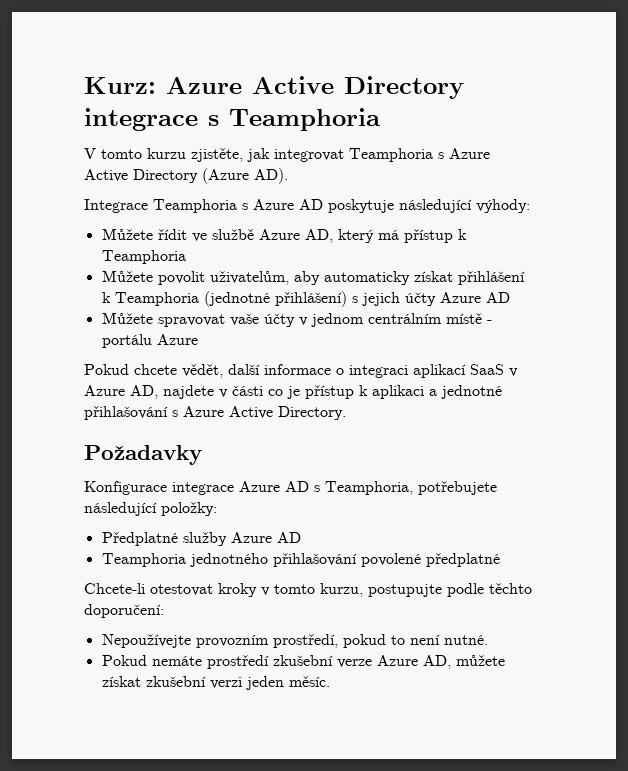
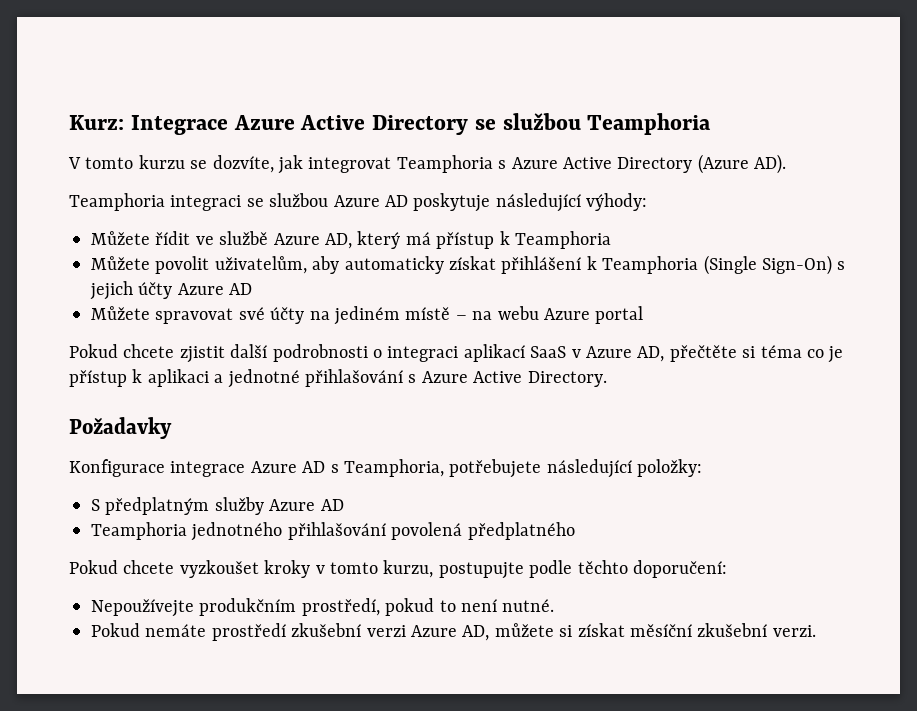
[166,76,464,99] [84,108,219,131] Azure Active Directory integrace s -> [130,113,581,135] Integrace Azure Active Directory se službou
[191,148,243,162] zjistěte, -> [190,155,274,173] se dozvíte,
[84,199,248,213] Integrace Teamphoria s -> [69,193,329,211] Teamphoria integraci se službou
[203,291,347,307] (jednotné přihlášení) -> [703,255,832,275] (Single Sign-On)
[229,313,492,327] [101,334,198,348] [84,364,331,378] vaše účty v jednom centrálním místě - portálu Azure // Pokud chcete vědět, další informace -> [238,306,644,325] [69,344,368,363] své účty na jediném místě – na webu Azure portal // Pokud chcete zjistit další podrobnosti
[163,385,263,399] najdete v části -> [669,345,802,362] přečtěte si téma
[101,532,178,546] Předplatné -> [91,497,210,515] S předplatným
[360,553,500,567] [84,583,213,596] povolené předplatné // Chcete-li otestovat -> [391,522,575,540] [69,560,259,578] povolená předplatného // Pokud chcete vyzkoušet
[195,634,269,648] provozním -> [199,598,297,616] produkčním
[336,659,372,668] verze -> [366,625,406,637] verzi
[101,676,330,690] získat zkušební verzi jeden měsíc. -> [559,623,816,637] si získat měsíční zkušební verzi.

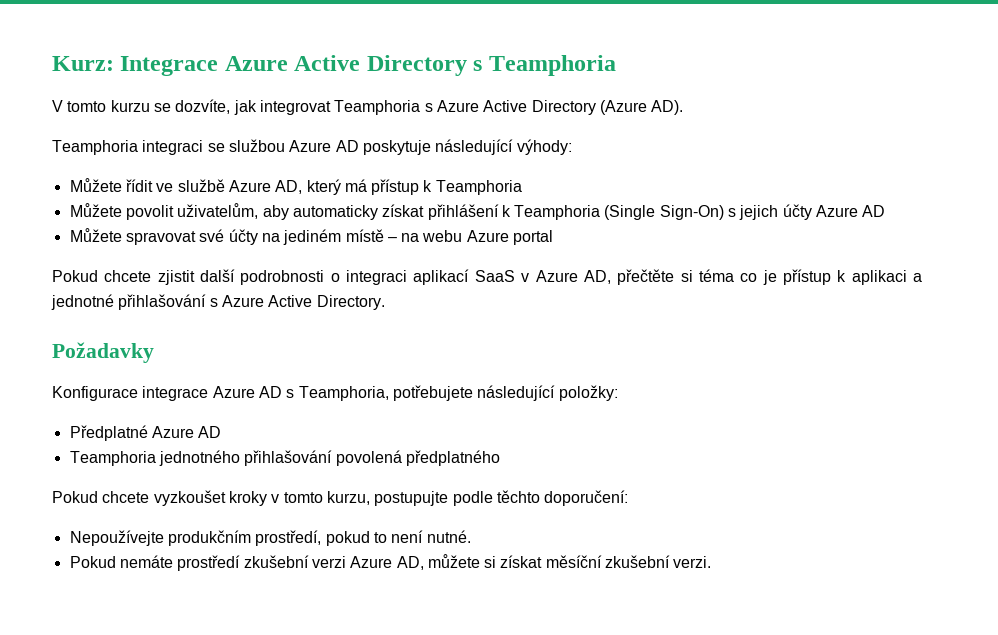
[474,113,581,130] se službou -> [473,60,483,71] s
[91,497,264,515] S předplatným služby -> [69,425,148,441] Předplatné

